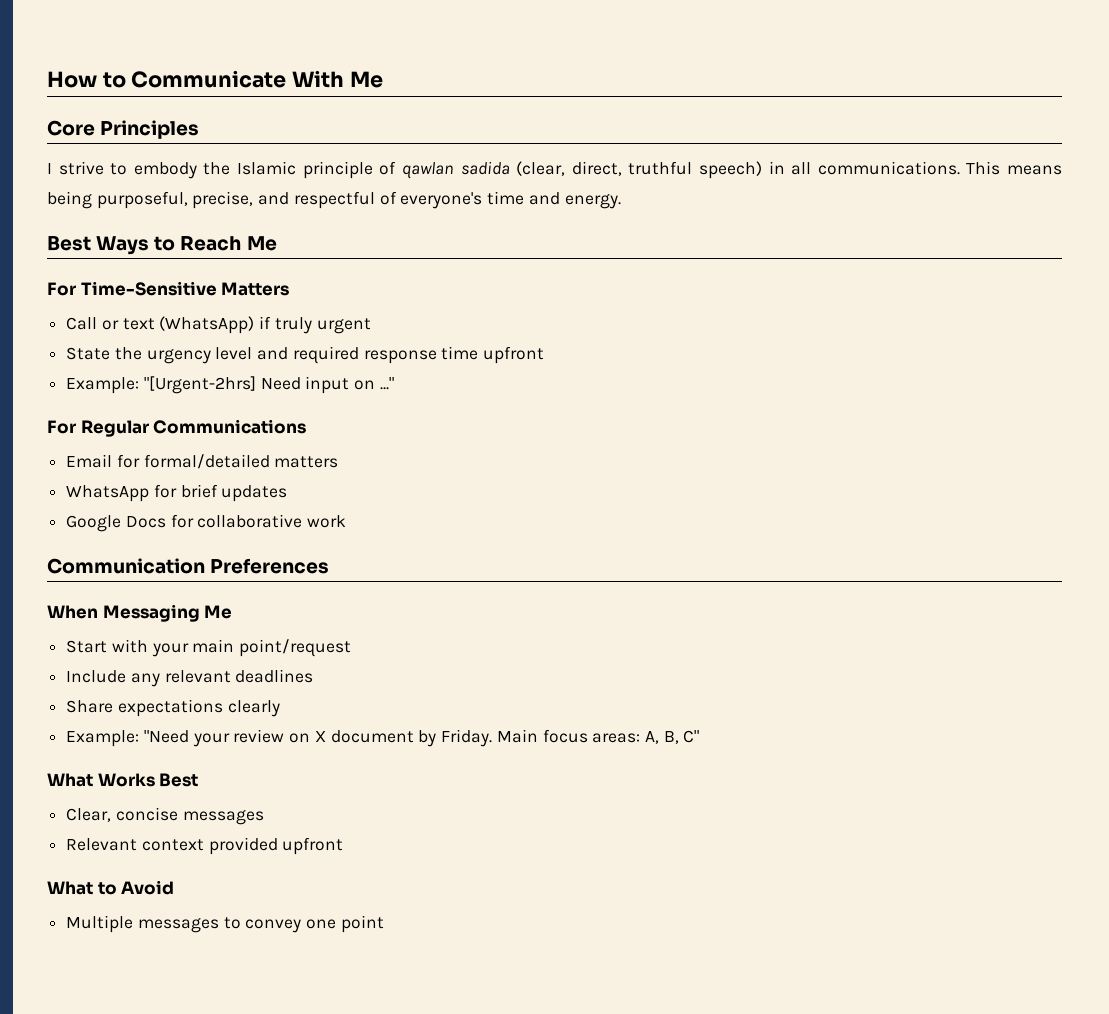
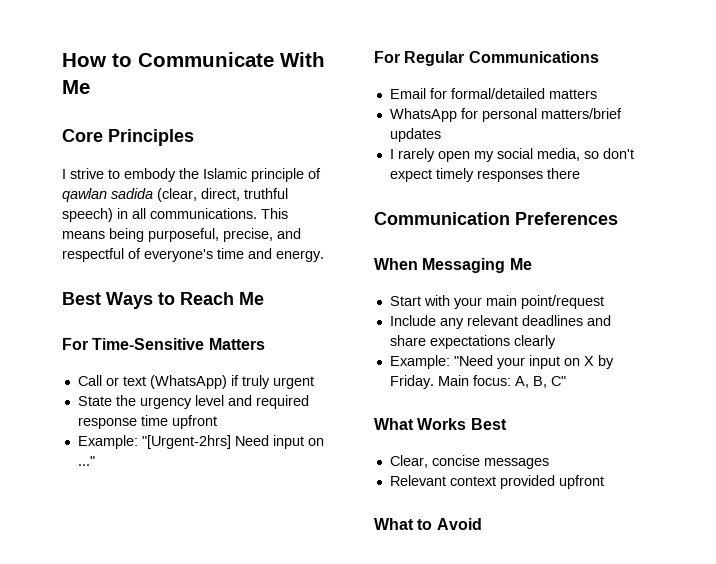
[180,484,218,498] brief -> [481,108,622,122] personal matters/brief
[66,514,347,532] Google Docs for collaborative work -> [389,148,634,162] [389,168,580,182] I rarely open my social media, so don't expect timely responses there
[66,700,114,713] // Share -> [586,315,611,326] [389,335,426,346] and share
[233,729,285,743] review -> [528,355,560,369] input
[330,730,414,743] document -> (594, 361) none
[542,729,641,743] focus areas: -> [472,375,511,386] focus:
[66,915,384,933] // Multiple messages to convey one point -> (482, 524) none

